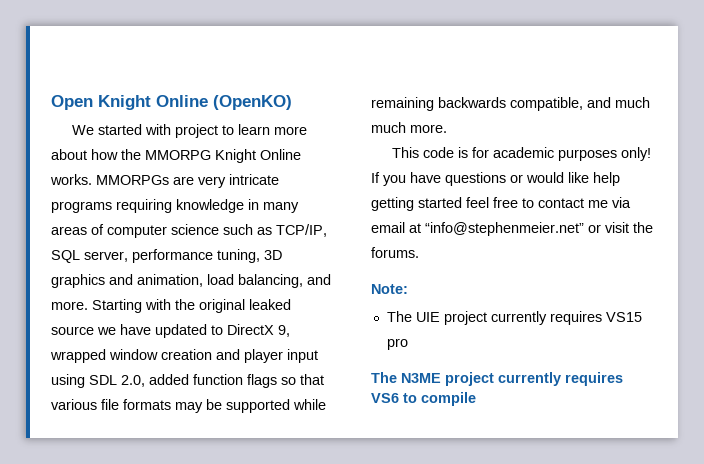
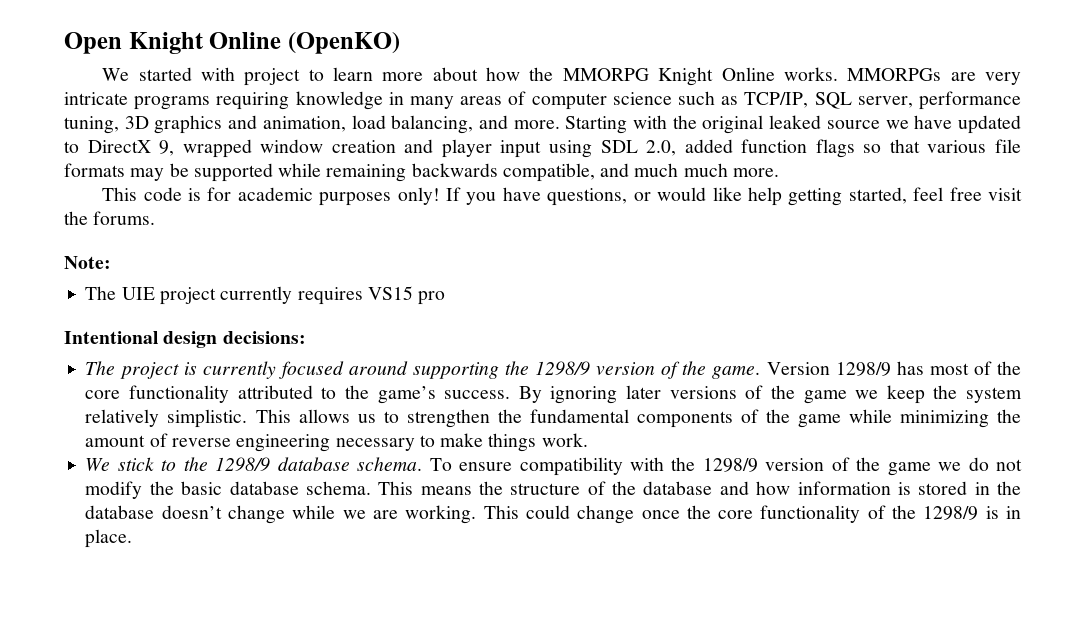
[445,172,506,186] questions -> [547,188,628,206] questions,
[418,197,462,208] started -> [848,187,907,204] started,
[522,197,631,208] [371,222,601,236] to contact me via email at “info@stephenmeier.net” or -> (982, 194) none
[371,372,623,386] [371,392,476,406] The N3ME project currently requires VS6 to compile -> [64,331,306,348] [85,361,1021,379] [85,385,1023,404] [85,409,1021,428] [85,433,588,452] [85,457,1023,476] [85,481,1022,499] [85,505,1021,524] [85,529,133,548] Intentional design decisions: // The project is currently focused around supporting the 1298/9 version of the game. Version 1298/9 has most of the core functionality attributed to the game’s success. By ignoring later versions of the game we keep the system relatively simplistic. This allows us to strengthen the fundamental components of the game while minimizing the amount of reverse engineering necessary to make things work. // We stick to the 1298/9 database schema. To ensure compatibility with the 1298/9 version of the game we do not modify the basic database schema. This means the structure of the database and how information is stored in the database doesn’t change while we are working. This could change once the core functionality of the 1298/9 is in place.

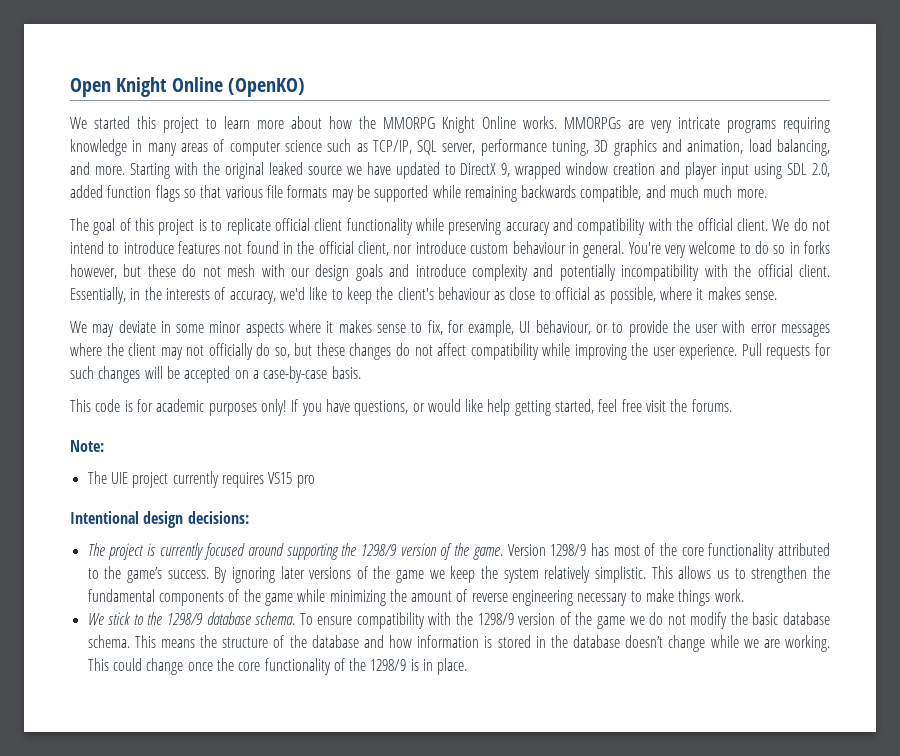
[200,67,235,81] with -> [137,116,156,129] this
(779, 172) none -> [70,218,831,235] [70,241,831,258] [70,264,831,281] [70,287,778,304] [70,320,830,337] [70,343,831,360] [70,366,361,383] // The goal of this project is to replicate official client functionality while preserving accuracy and compatibility with the official client. We do not intend to introduce features not found in the official client, nor introduce custom behaviour in general. You're very welcome to do so in forks however, but these do not mesh with our design goals and introduce complexity and potentially incompatibility with the official client. Essentially, in the interests of accuracy, we'd like to keep the client's behaviour as close to official as possible, where it makes sense. // We may deviate in some minor aspects where it makes sense to fix, for example, UI behaviour, or to provide the user with error messages where the client may not officially do so, but these changes do not affect compatibility while improving the user experience. Pull requests for such changes will be accepted on a case-by-case basis.

